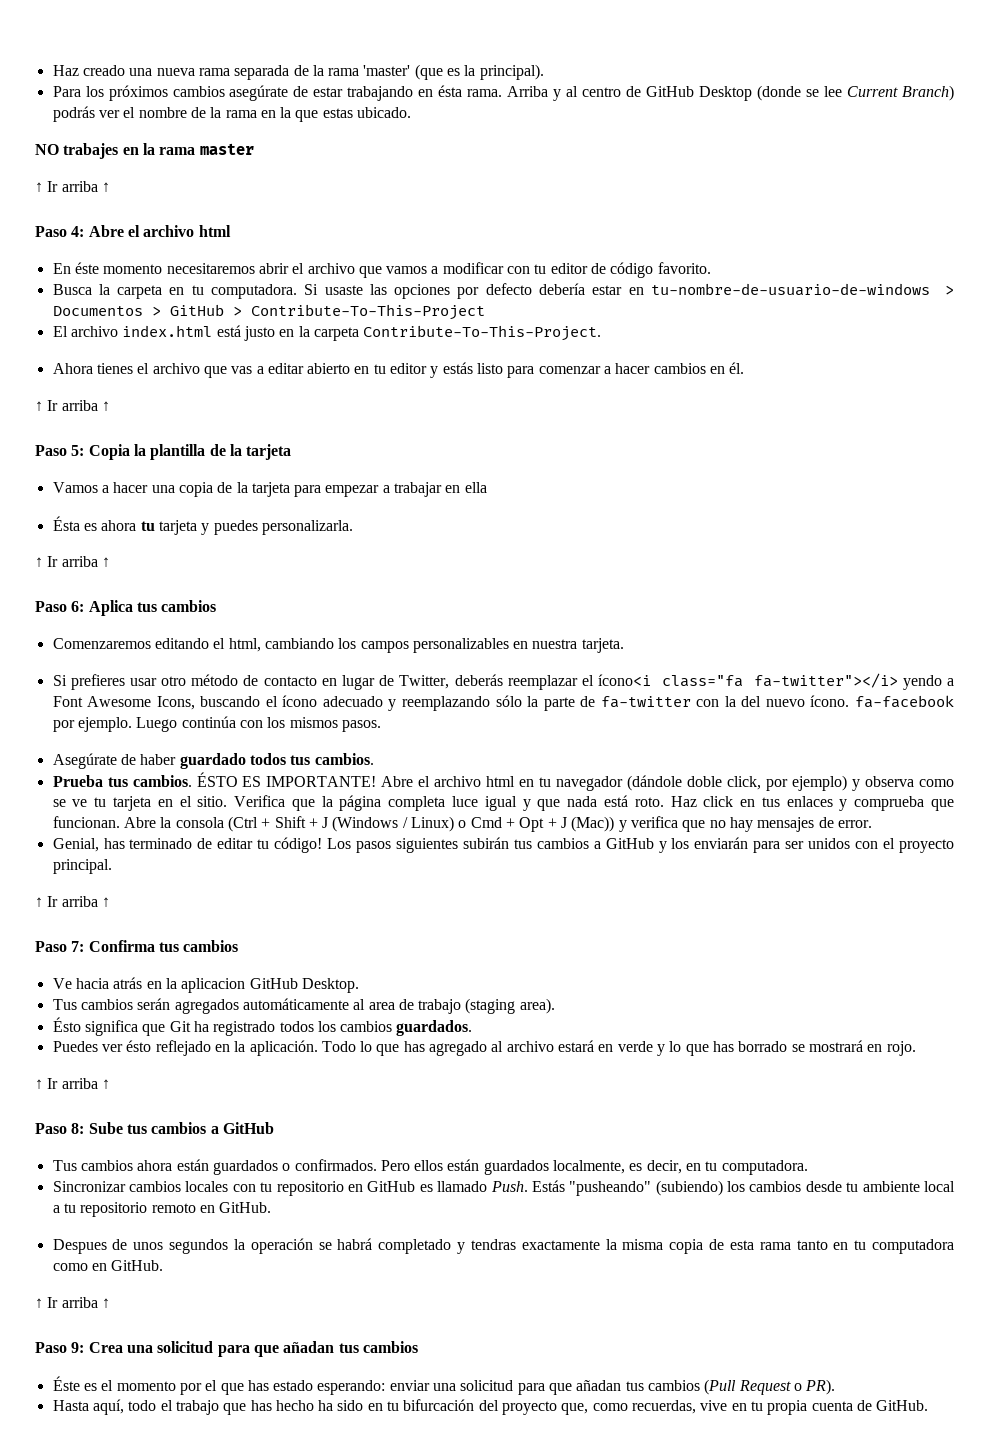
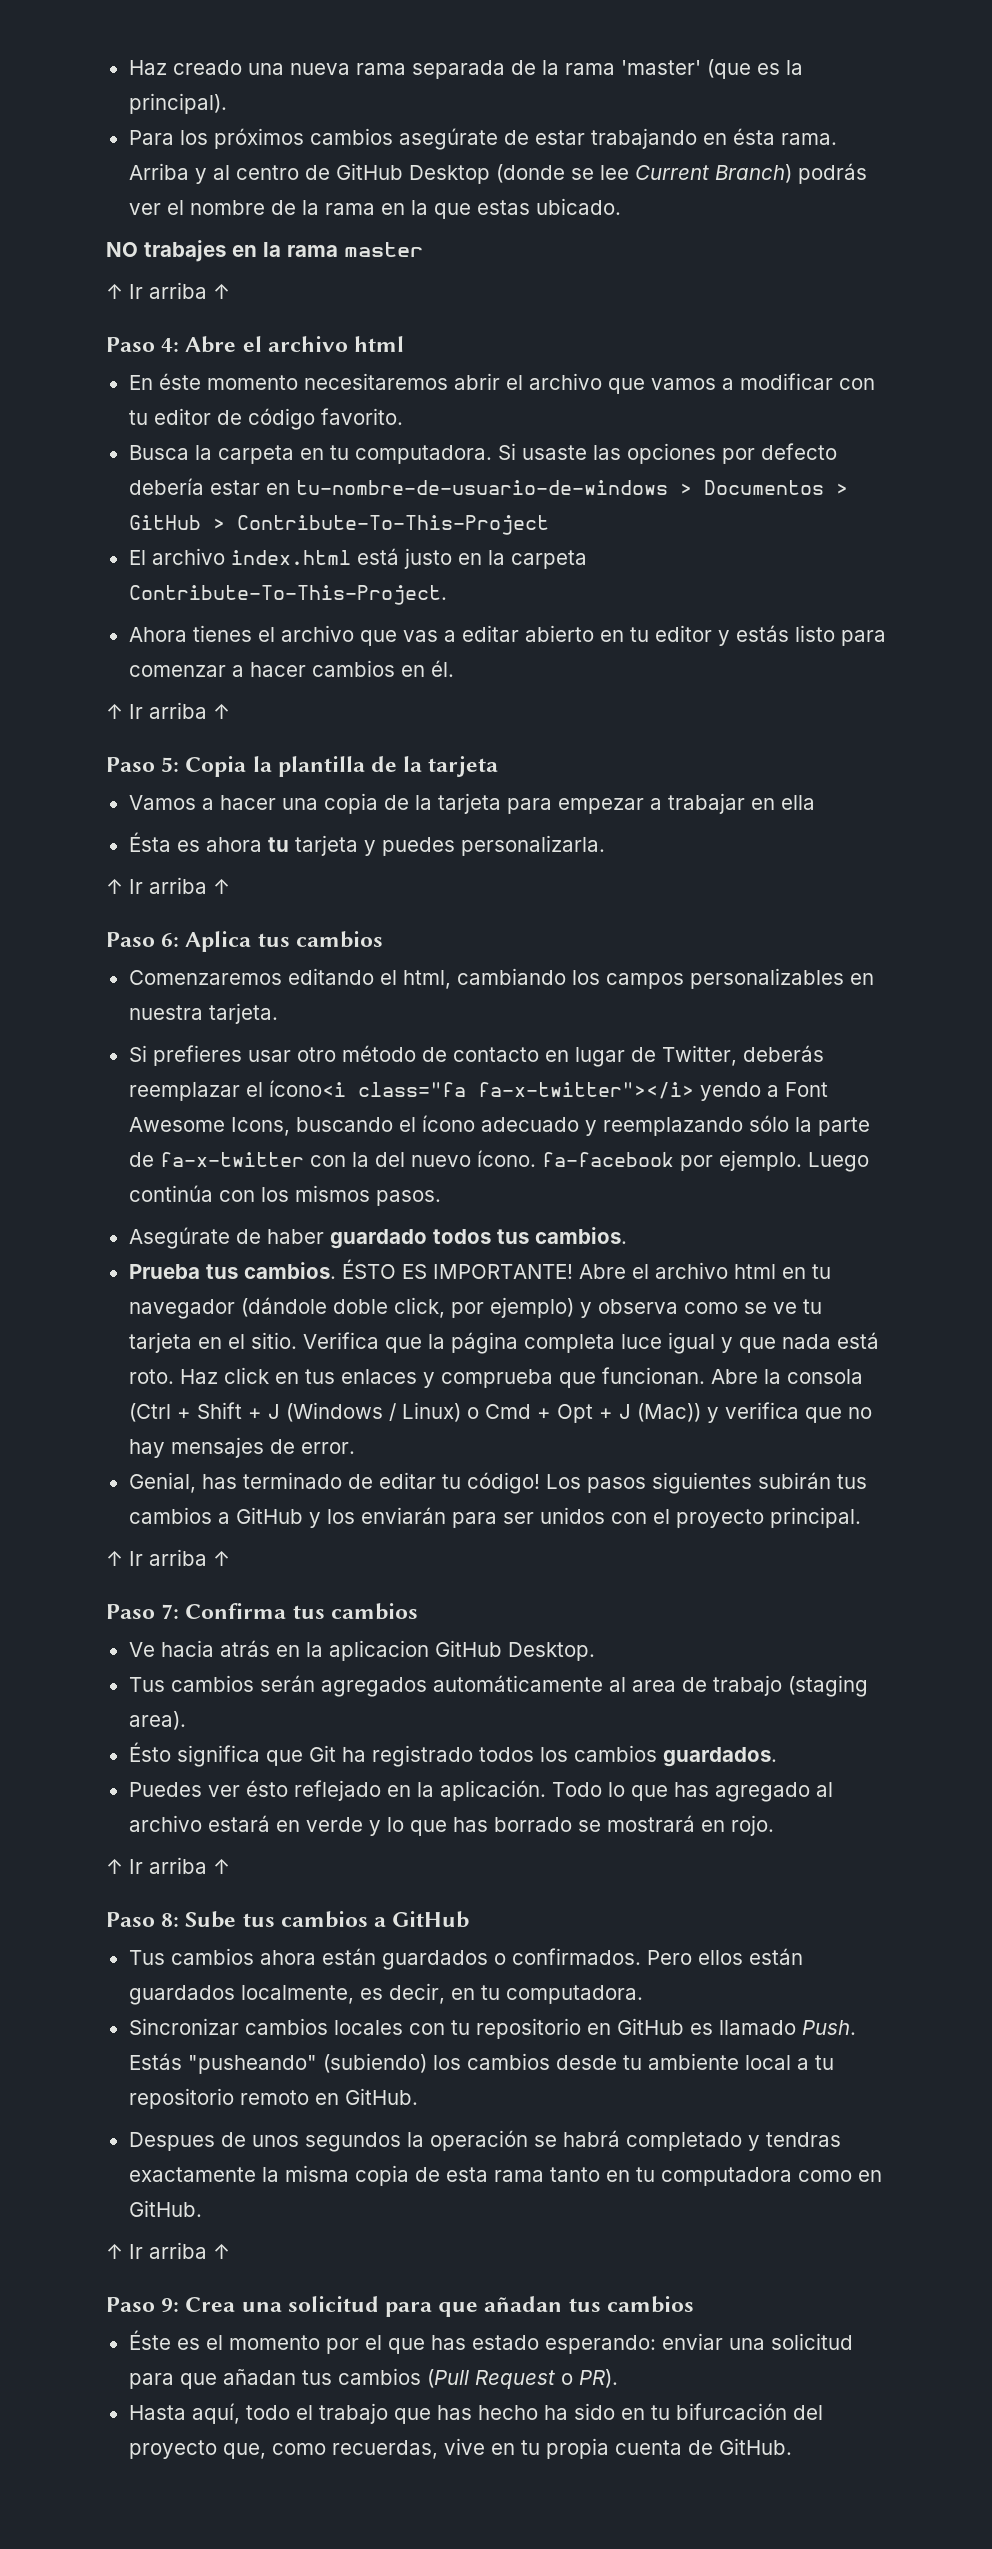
[753,673,898,688] fa-twitter"></i> -> [477,1082,694,1099] fa-x-twitter"></i>
[600,696,691,708] fa-twitter -> [159,1152,304,1167] fa-x-twitter

